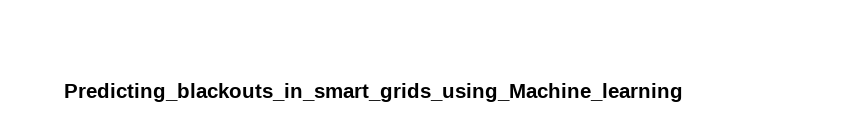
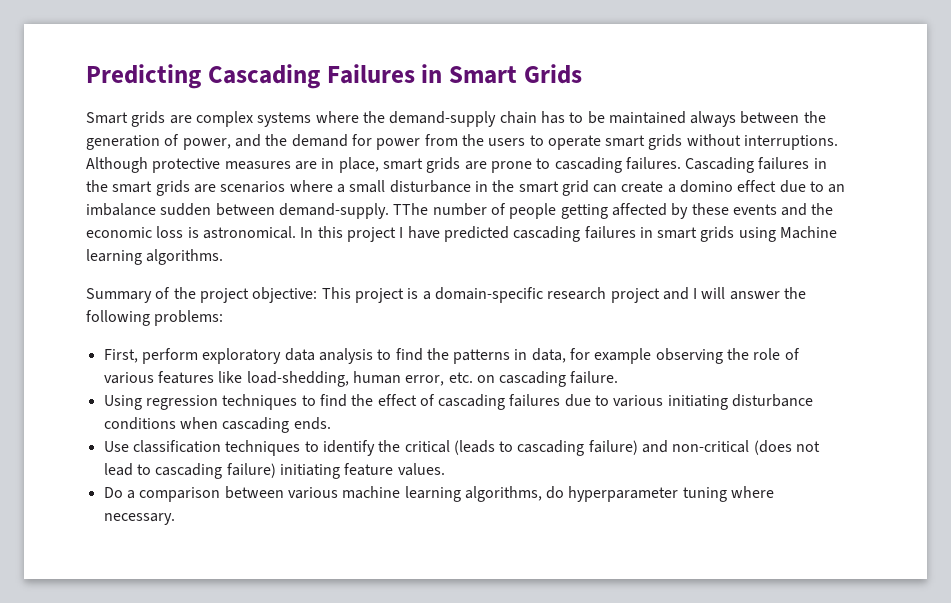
[64,83,683,102] Predicting_blackouts_in_smart_grids_using_Machine_learning -> [86,64,582,89] [86,111,826,127] [86,134,839,150] [86,157,827,173] [86,180,846,196] [86,203,834,219] [86,226,838,242] [86,249,224,265] [86,287,807,303] [86,310,224,326] [103,348,800,364] [103,371,619,387] [103,394,814,410] [103,417,331,433] [103,440,821,456] [103,463,445,479] [103,486,775,502] [103,513,175,525] Predicting Cascading Failures in Smart Grids // Smart grids are complex systems where the demand-supply chain has to be maintained always between the generation of power, and the demand for power from the users to operate smart grids without interruptions. Although protective measures are in place, smart grids are prone to cascading failures. Cascading failures in the smart grids are scenarios where a small disturbance in the smart grid can create a domino effect due to an imbalance sudden between demand-supply. TThe number of people getting affected by these events and the economic loss is astronomical. In this project I have predicted cascading failures in smart grids using Machine learning algorithms. // Summary of the project objective: This project is a domain-specific research project and I will answer the following problems: // First, perform exploratory data analysis to find the patterns in data, for example observing the role of various features like load-shedding, human error, etc. on cascading failure. // Using regression techniques to find the effect of cascading failures due to various initiating disturbance conditions when cascading ends. // Use classification techniques to identify the critical (leads to cascading failure) and non-critical (does not lead to cascading failure) initiating feature values. // Do a comparison between various machine learning algorithms, do hyperparameter tuning where necessary.

